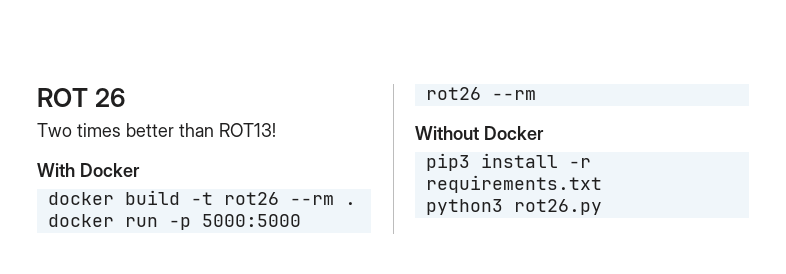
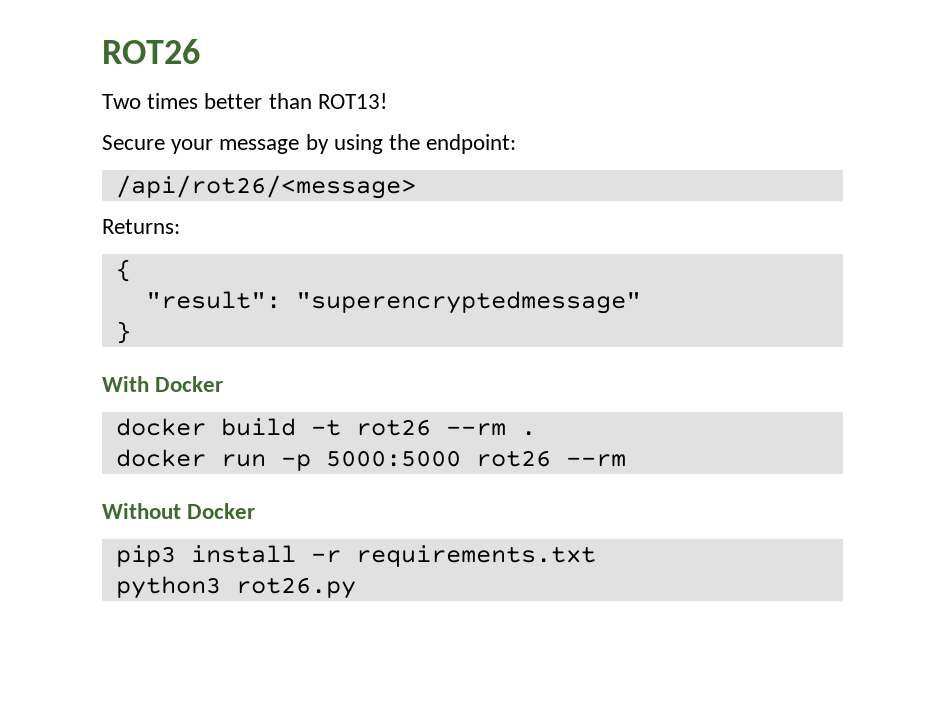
[37,88,125,107] ROT 26 -> [102,39,200,64] ROT26
(276, 130) none -> [102,134,517,154] [115,175,416,199] [102,219,180,234] [115,259,131,282] [145,291,641,314] [115,321,131,344] // Secure your message by using the endpoint: // /api/rot26/<message> // Returns: // { // "result": "superencryptedmessage" // }

